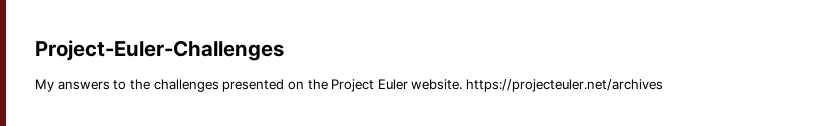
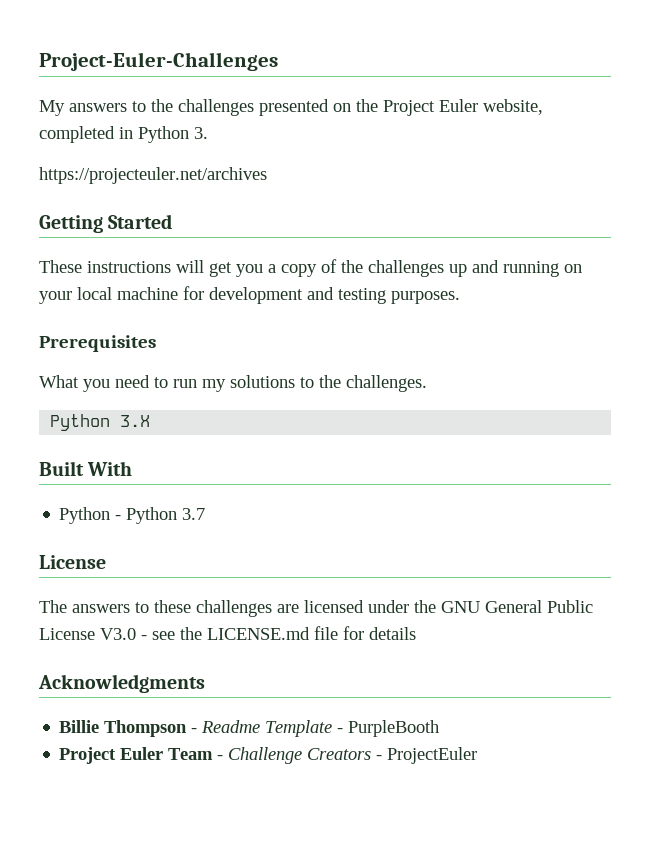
[411,79,664,92] website. https://projecteuler.net/archives -> [483,99,543,115] [39,126,208,143] [39,167,267,184] [39,214,173,233] [39,259,582,277] [39,286,460,304] [39,335,156,352] [39,375,427,392] [50,414,151,431] [39,461,133,476] [59,507,206,524] [39,555,106,569] [39,600,593,617] [39,626,416,640] [38,674,205,693] [59,720,440,737] [59,747,478,764] website, completed in Python 3. // https://projecteuler.net/archives // Getting Started // These instructions will get you a copy of the challenges up and running on your local machine for development and testing purposes. // Prerequisites // What you need to run my solutions to the challenges. // Python 3.X // Built With // Python - Python 3.7 // License // The answers to these challenges are licensed under the GNU General Public License V3.0 - see the LICENSE.md file for details // Acknowledgments // Billie Thompson - Readme Template - PurpleBooth // Project Euler Team - Challenge Creators - ProjectEuler

